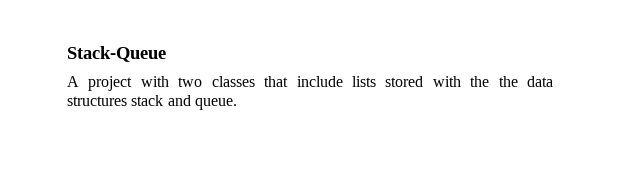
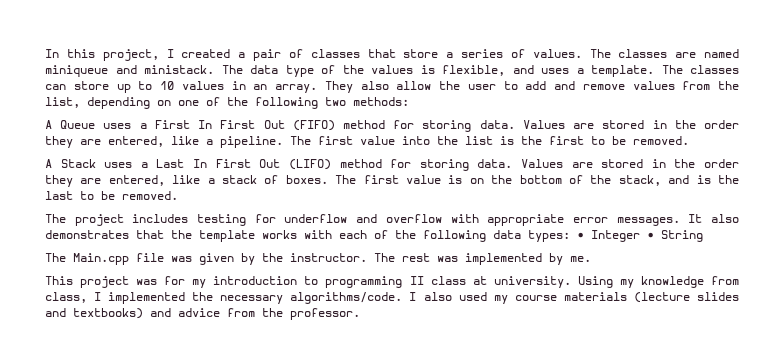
[67,46,166,62] [67,76,553,91] [67,95,237,110] Stack-Queue // A project with two classes that include lists stored with the the data structures stack and queue. -> [45,49,739,61] [45,65,739,77] [45,81,739,93] [45,97,409,109] [45,120,739,132] [45,136,689,148] [45,159,739,171] [45,175,739,187] [45,191,178,200] [45,214,740,226] [45,230,703,242] [45,253,591,265] [45,276,740,288] [45,292,740,304] [45,308,360,320] In this project, I created a pair of classes that store a series of values. The classes are named miniqueue and ministack. The data type of the values is flexible, and uses a template. The classes can store up to 10 values in an array. They also allow the user to add and remove values from the list, depending on one of the following two methods: // A Queue uses a First In First Out (FIFO) method for storing data. Values are stored in the order they are entered, like a pipeline. The first value into the list is the first to be removed. // A Stack uses a Last In First Out (LIFO) method for storing data. Values are stored in the order they are entered, like a stack of boxes. The first value is on the bottom of the stack, and is the last to be removed. // The project includes testing for underflow and overflow with appropriate error messages. It also demonstrates that the template works with each of the following data types: • Integer • String // The Main.cpp file was given by the instructor. The rest was implemented by me. // This project was for my introduction to programming II class at university. Using my knowledge from class, I implemented the necessary algorithms/code. I also used my course materials (lecture slides and textbooks) and advice from the professor.

